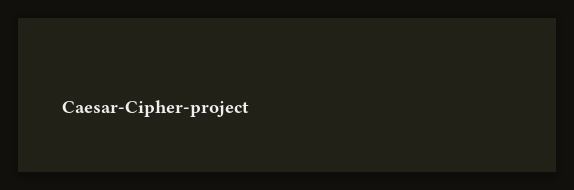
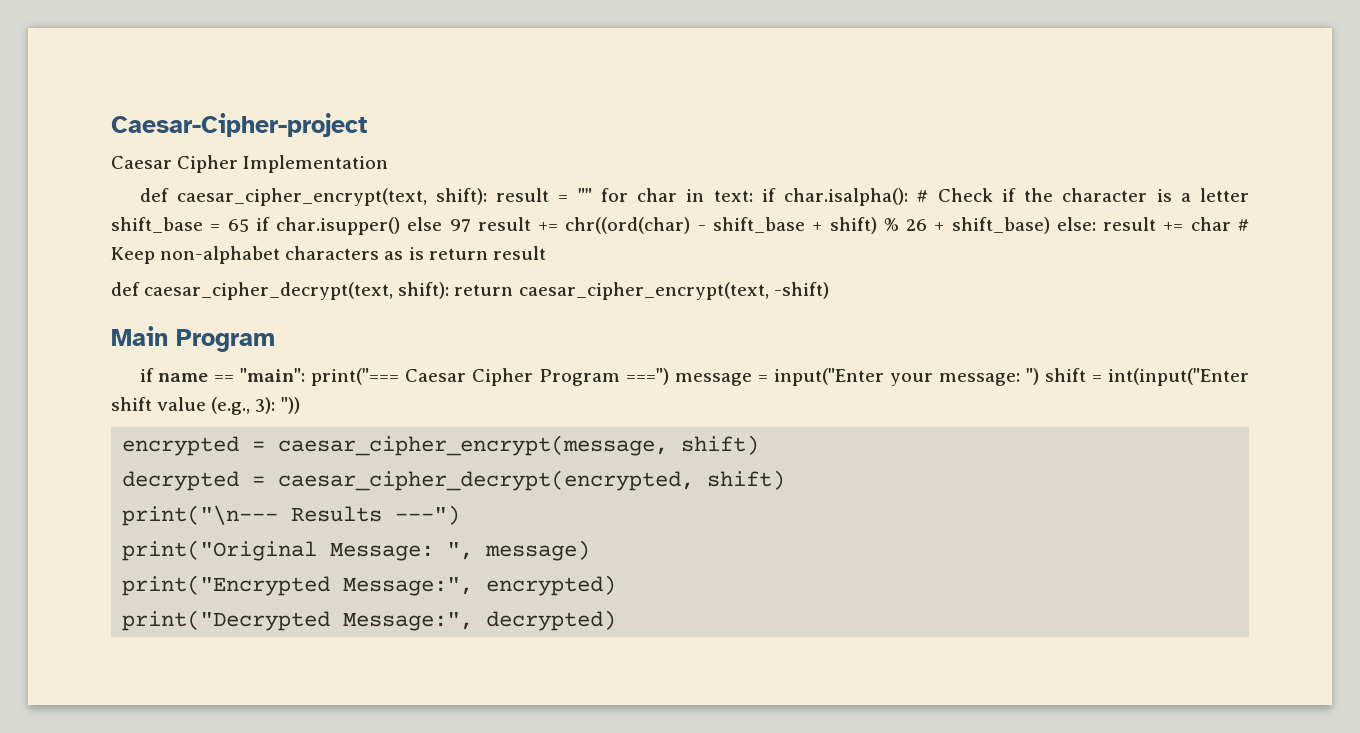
(249, 108) none -> [111,155,389,173] [139,188,1250,206] [111,217,1249,235] [111,246,546,264] [111,282,829,300] [111,326,275,352] [139,368,1250,386] [111,397,300,415] [122,435,760,456] [122,470,786,491] [122,505,461,526] [122,540,591,561] [122,575,617,596] [122,610,617,631] // Caesar Cipher Implementation // def caesar_cipher_encrypt(text, shift): result = "" for char in text: if char.isalpha(): # Check if the character is a letter shift_base = 65 if char.isupper() else 97 result += chr((ord(char) - shift_base + shift) % 26 + shift_base) else: result += char # Keep non-alphabet characters as is return result // def caesar_cipher_decrypt(text, shift): return caesar_cipher_encrypt(text, -shift) // Main Program // if name == "main": print("=== Caesar Cipher Program ===") message = input("Enter your message: ") shift = int(input("Enter shift value (e.g., 3): ")) // encrypted = caesar_cipher_encrypt(message, shift) // decrypted = caesar_cipher_decrypt(encrypted, shift) // print("\n--- Results ---") // print("Original Message: ", message) // print("Encrypted Message:", encrypted) // print("Decrypted Message:", decrypted)

